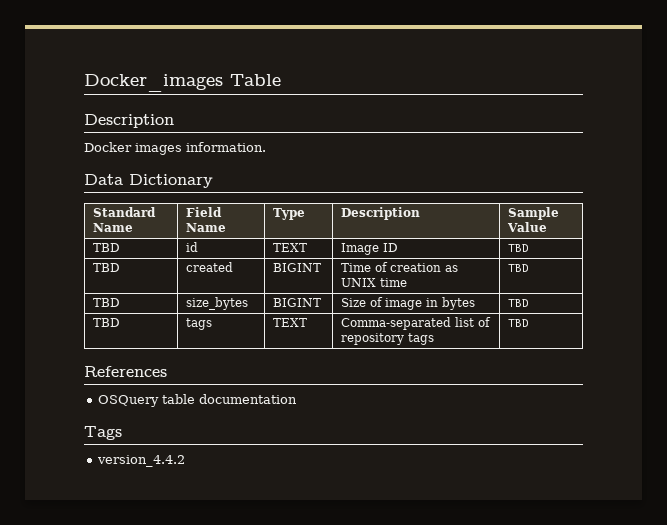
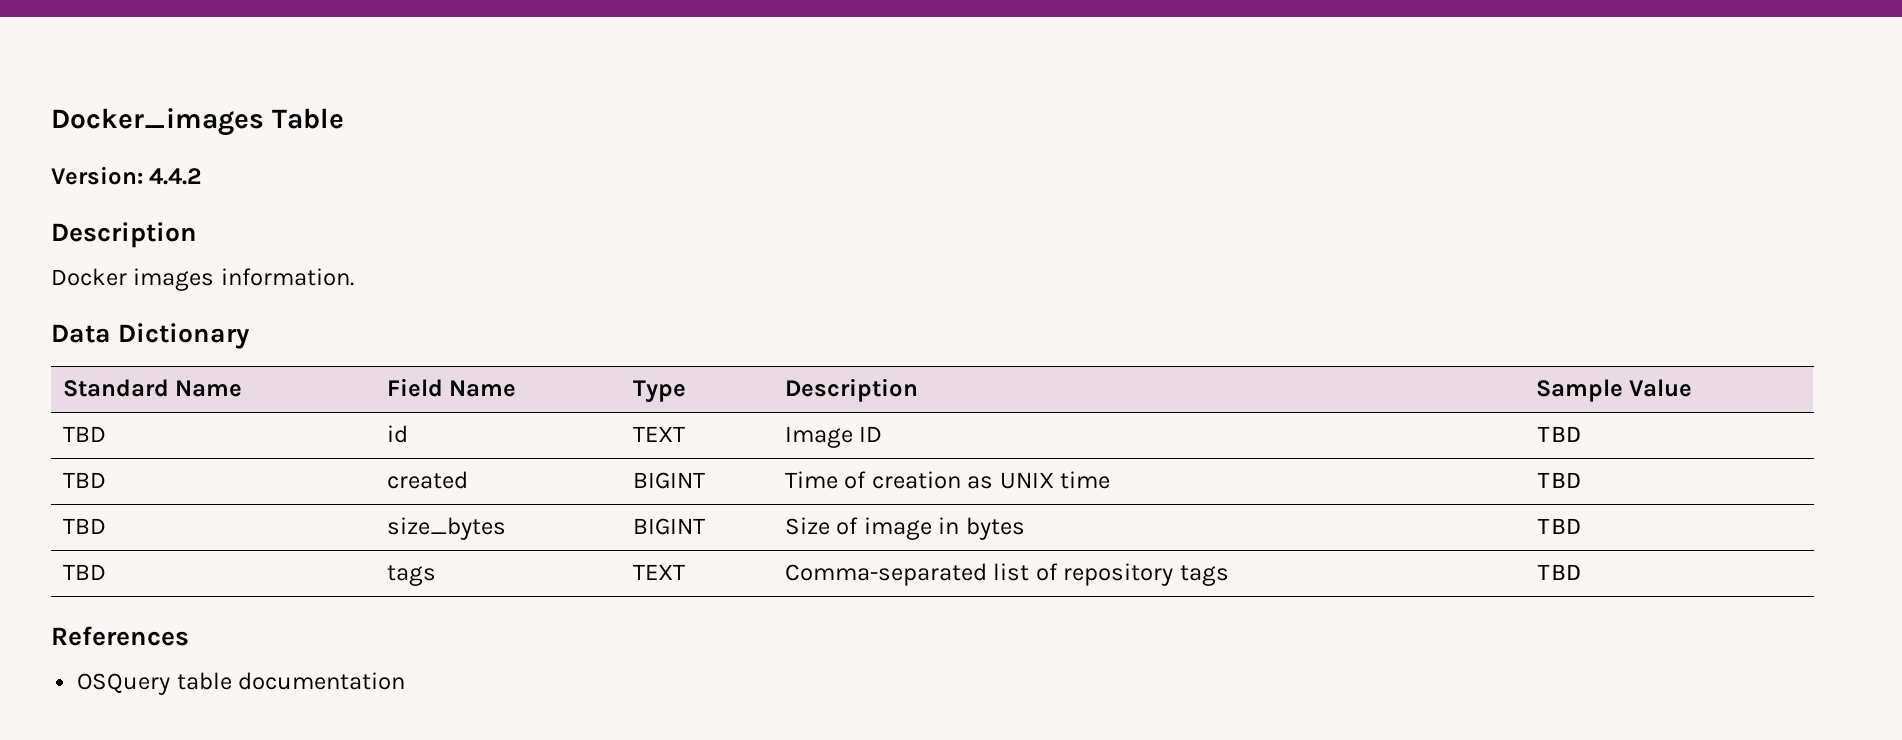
(281, 80) none -> [51,166,203,185] // Version: 4.4.2
[84,426,122,440] [97,455,186,467] // Tags // version_4.4.2 -> (406, 681) none

